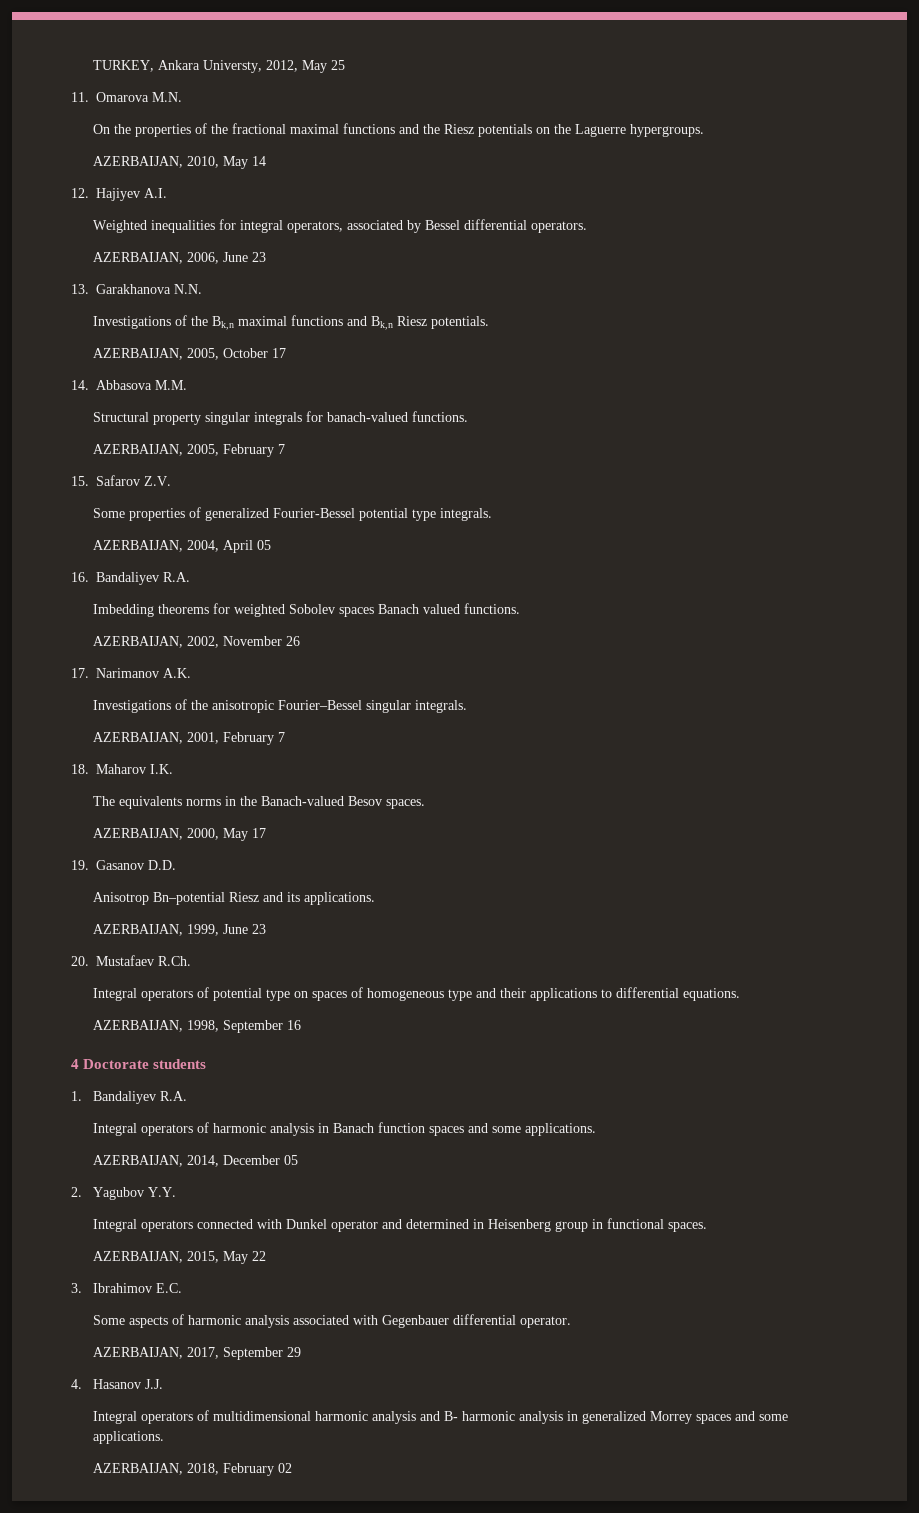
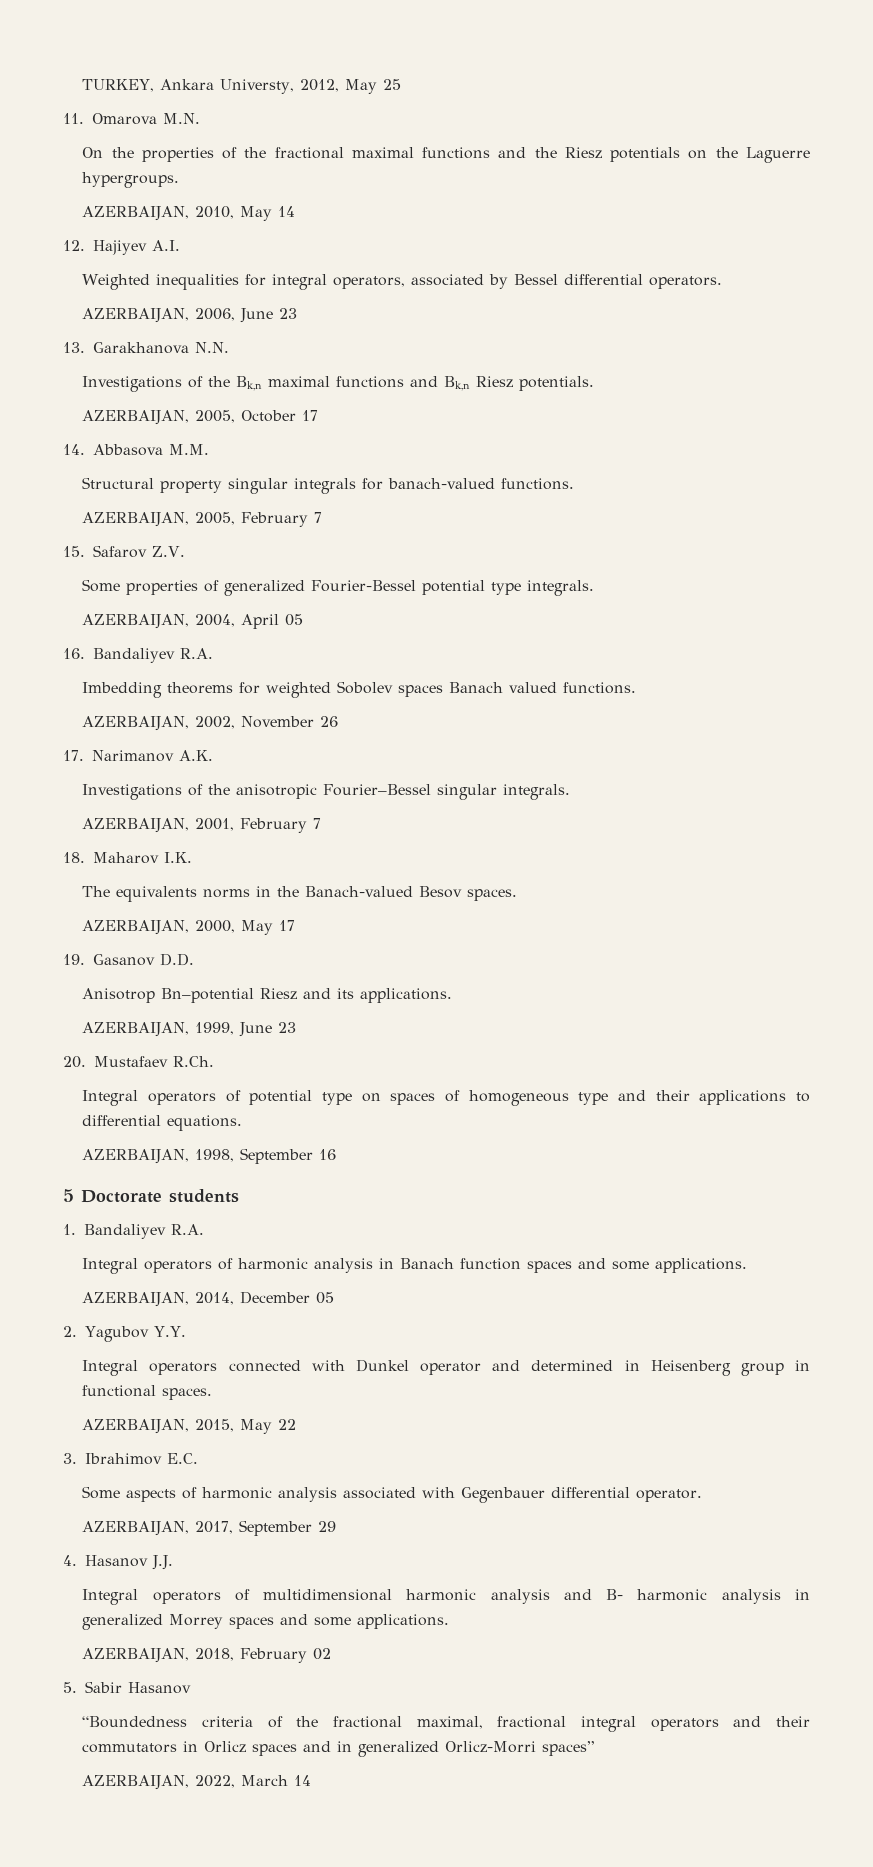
[71,1059,79,1069] 4 -> [63,1189,74,1202] 5
(292, 1468) none -> [63,1681,191,1694] [82,1716,811,1732] [82,1741,595,1757] [82,1775,312,1790] // 5. Sabir Hasanov // “Boundedness criteria of the fractional maximal, fractional integral operators and their commutators in Orlicz spaces and in generalized Orlicz-Morri spaces” // AZERBAIJAN, 2022, March 14

